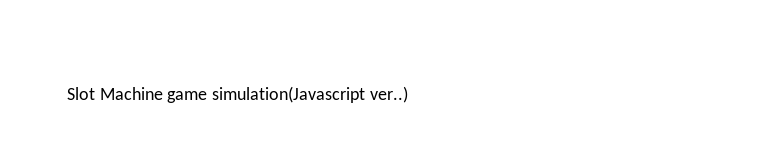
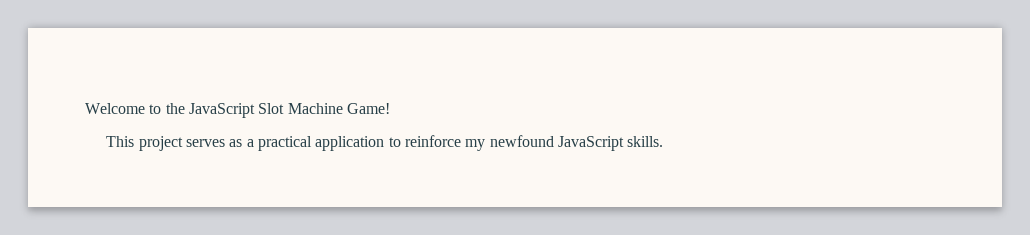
[67,86,408,103] Slot Machine game simulation(Javascript ver..) -> [85,103,390,118] [106,135,664,151] Welcome to the JavaScript Slot Machine Game! // This project serves as a practical application to reinforce my newfound JavaScript skills.

